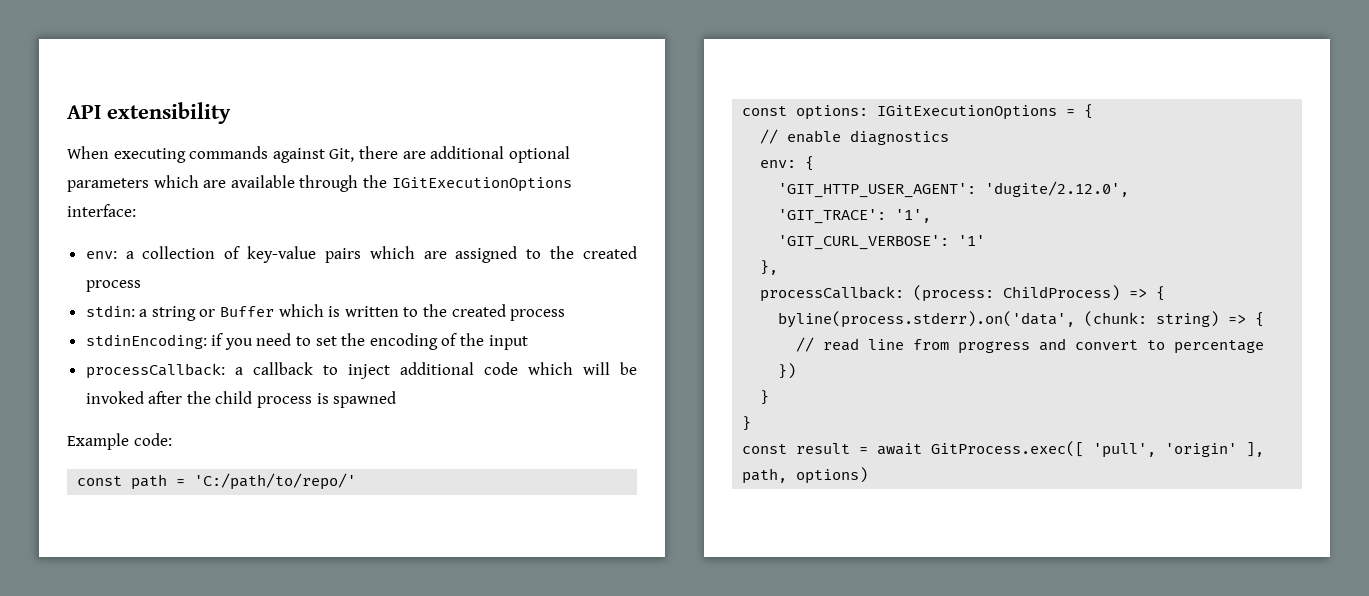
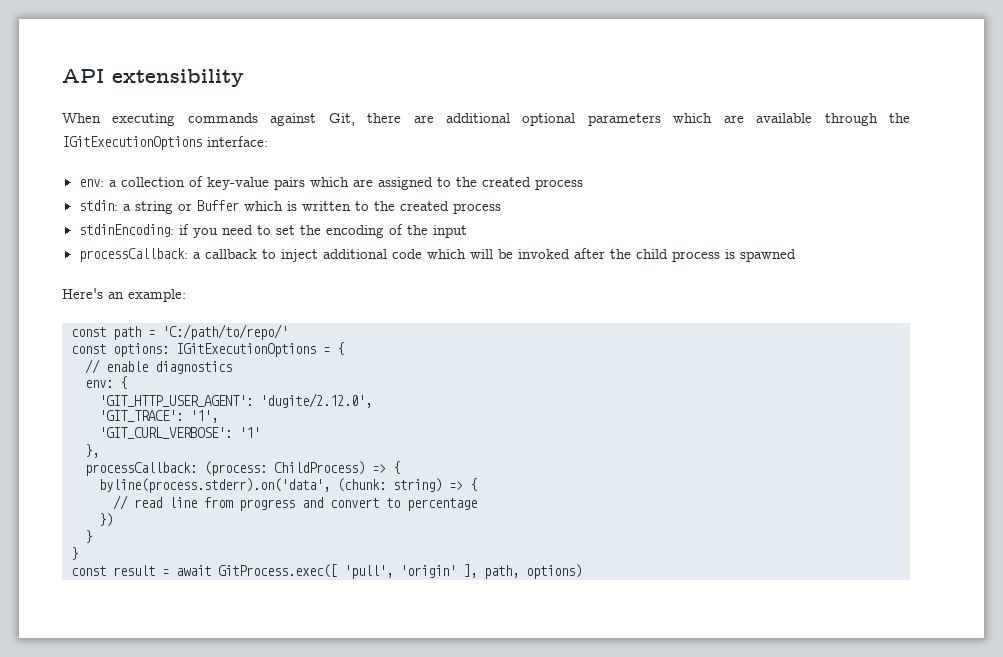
[67,433,172,450] Example code: -> [62,288,186,302] Here's an example:

